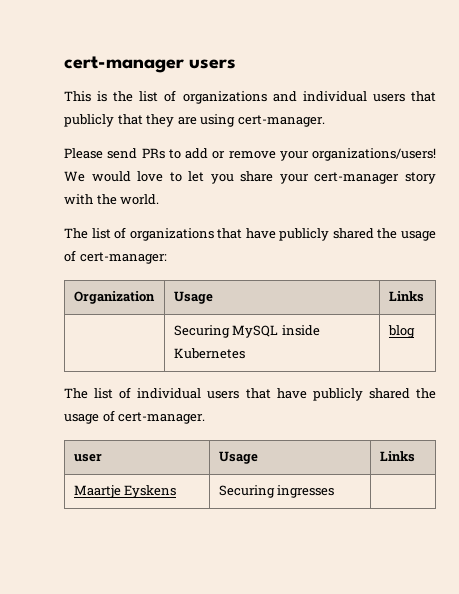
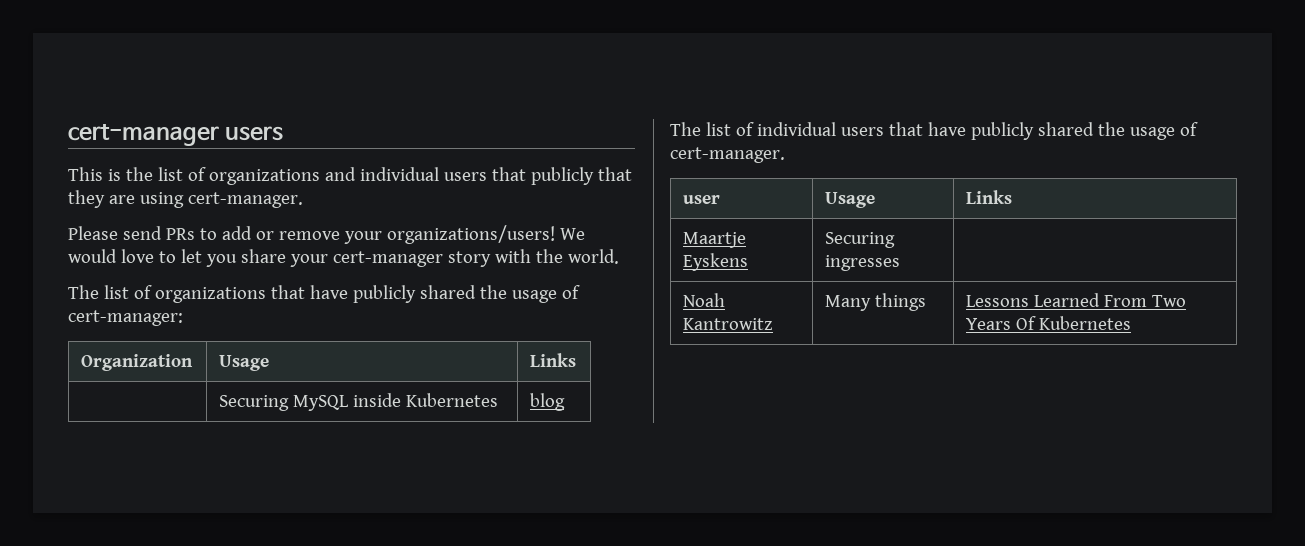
(335, 491) none -> [683,293,726,307] [683,318,774,330] [825,293,927,311] [966,293,1187,307] [966,316,1132,330] // Noah Kantrowitz | Many things | Lessons Learned From Two Years Of Kubernetes

